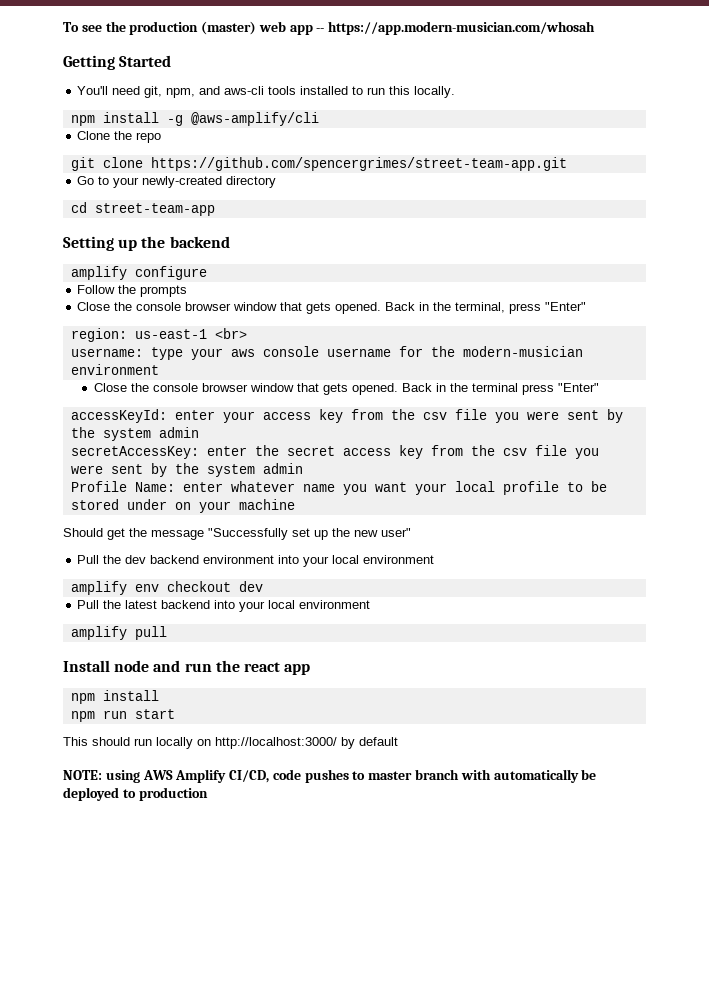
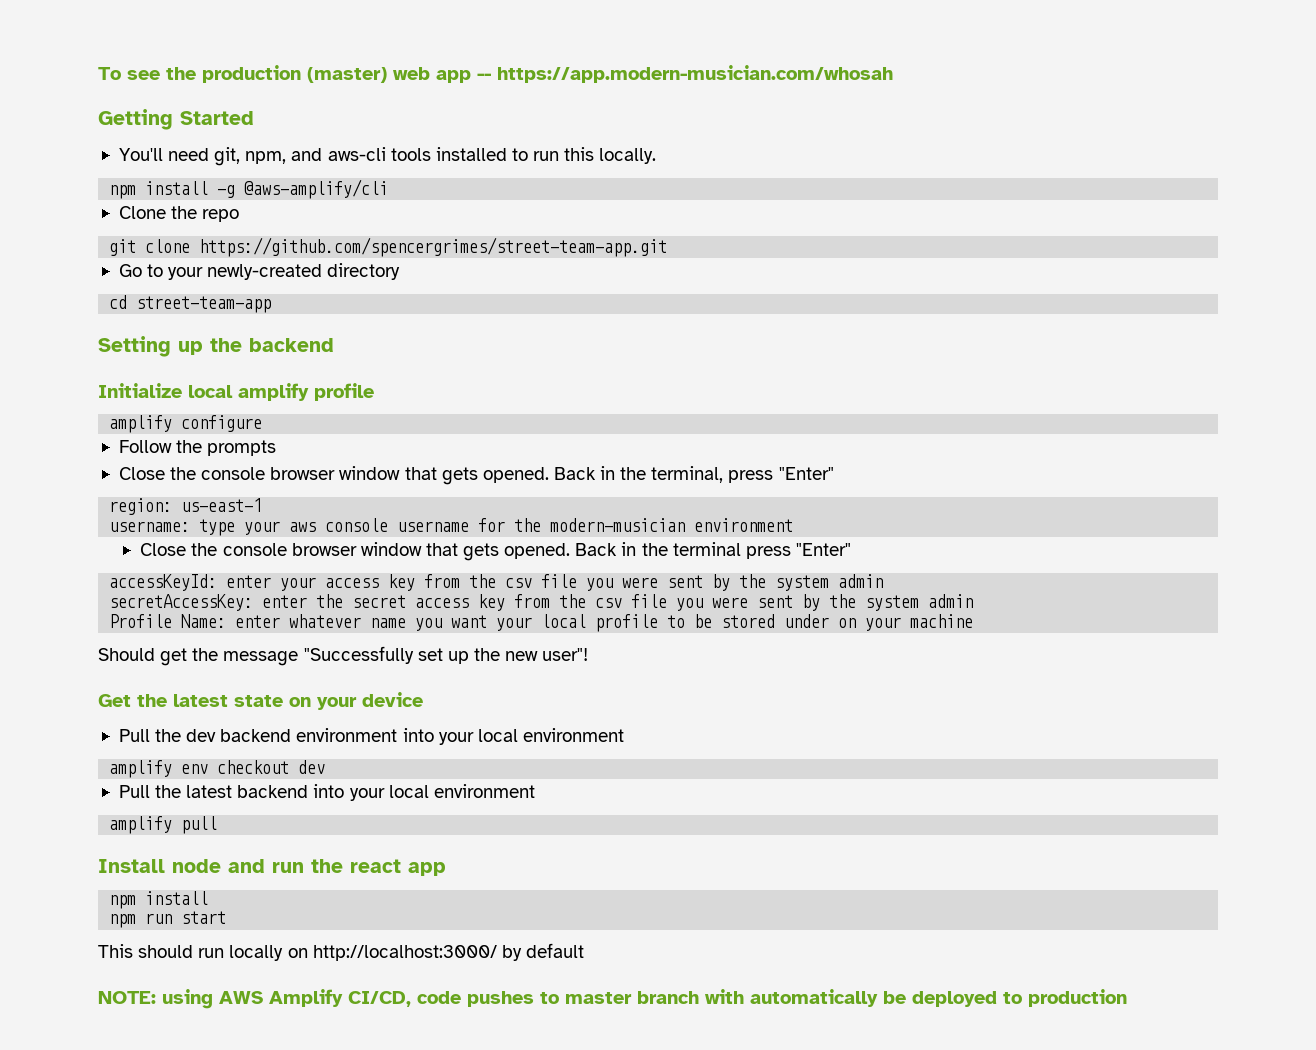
(230, 242) none -> [98,383,374,401] // Initialize local amplify profile
[214,328,247,339] <br> -> (263, 505) none
[381,528,411,537] user" -> [542,648,589,661] [98,692,423,710] user"! // Get the latest state on your device

